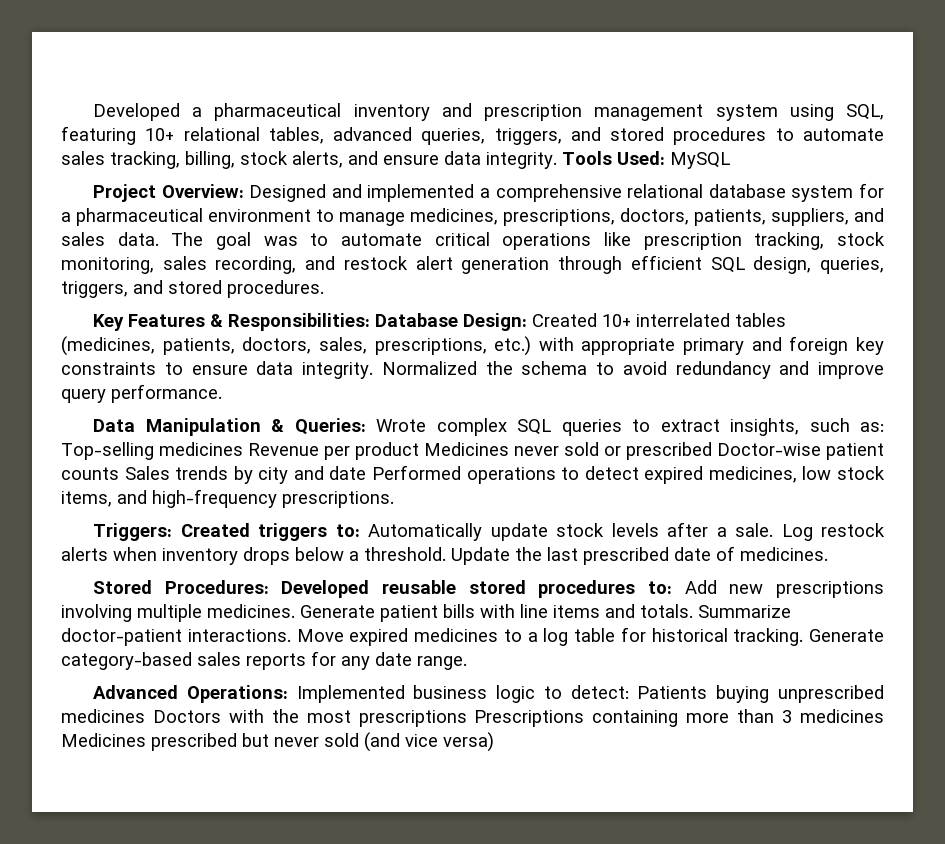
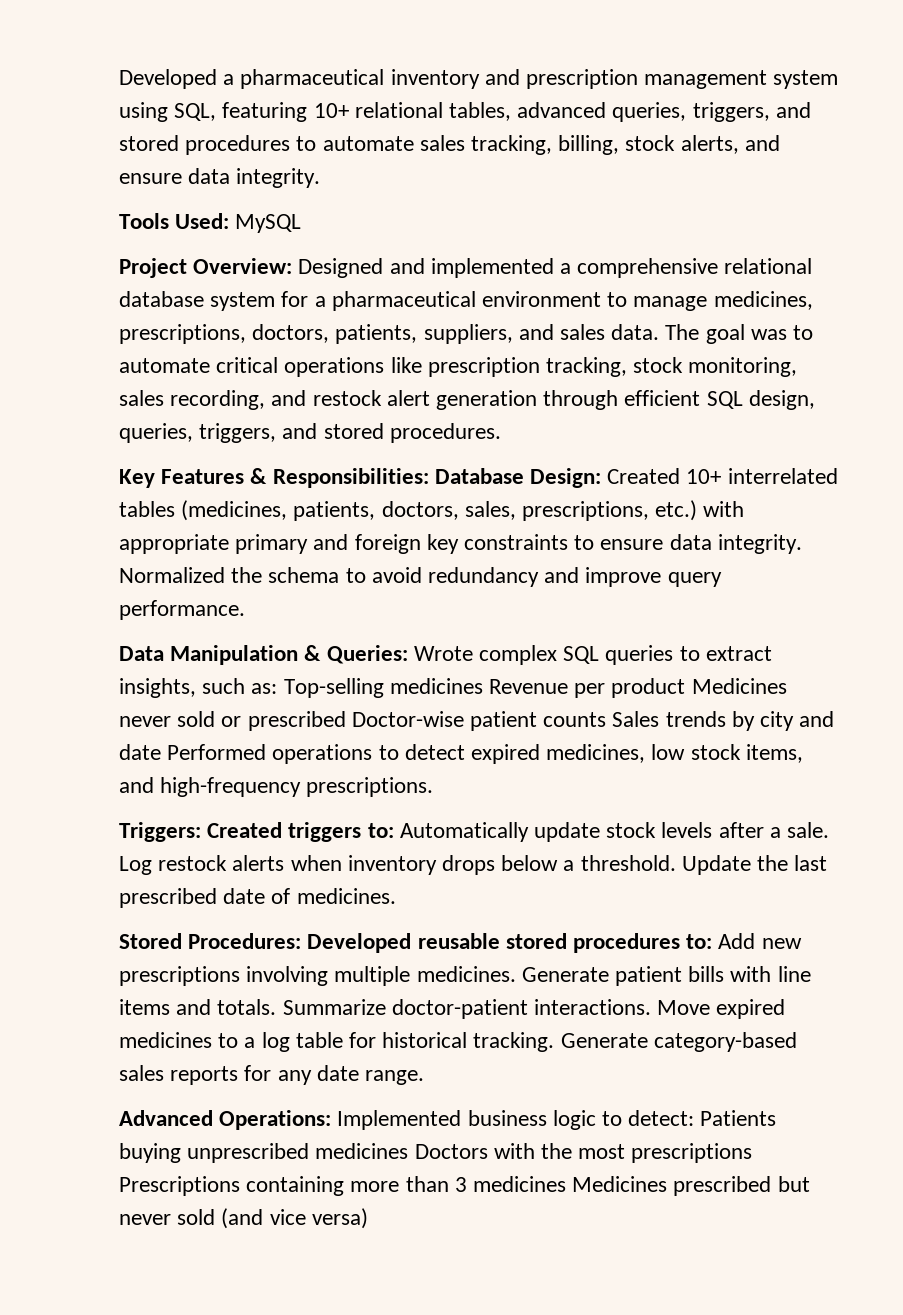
(557, 160) none -> (321, 178) //

